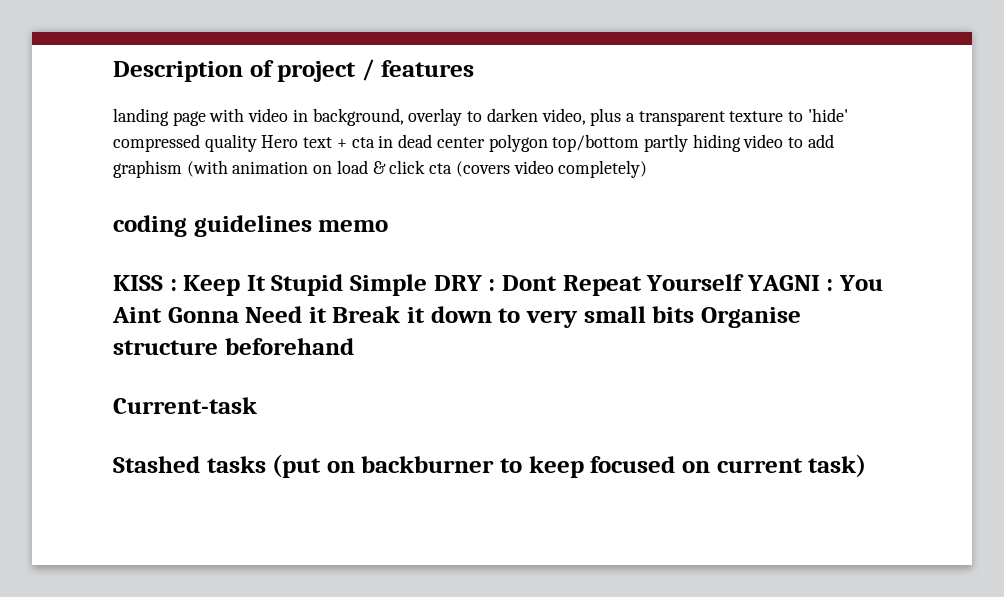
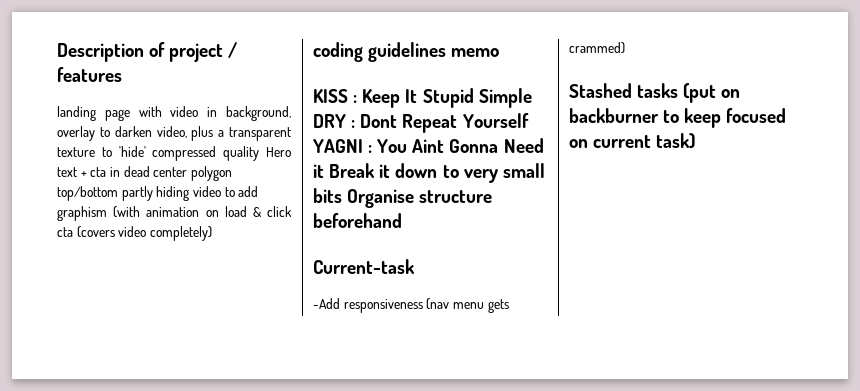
(257, 405) none -> [313,298,509,313] [569,42,625,54] // -Add responsiveness (nav menu gets crammed)

